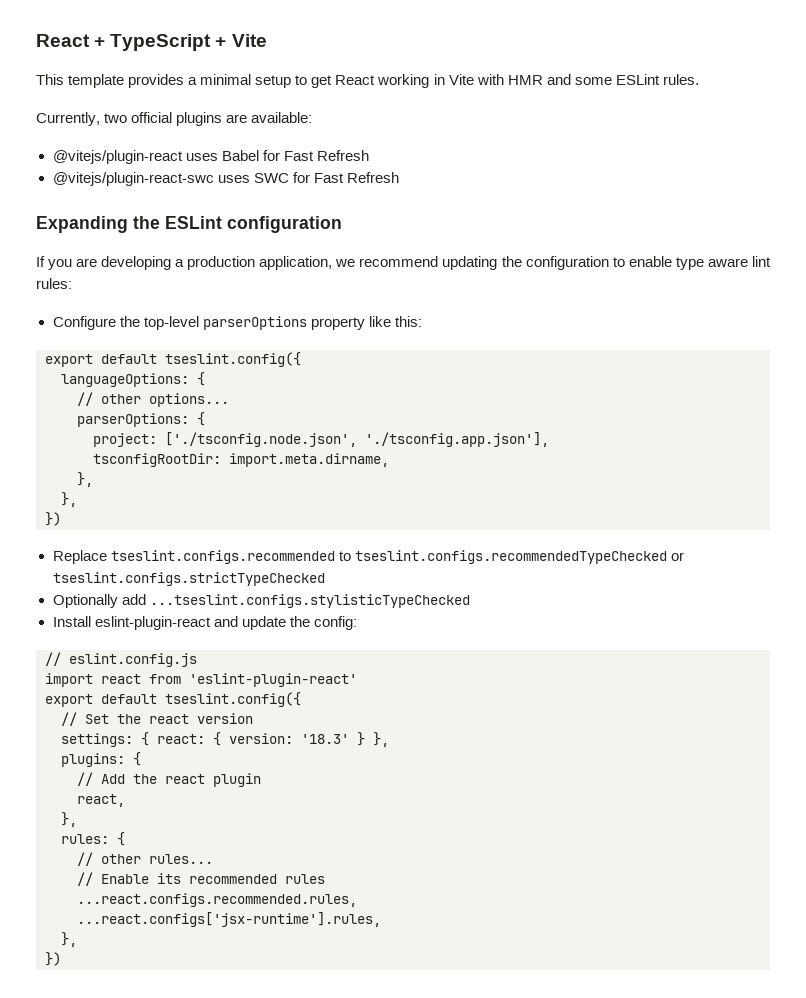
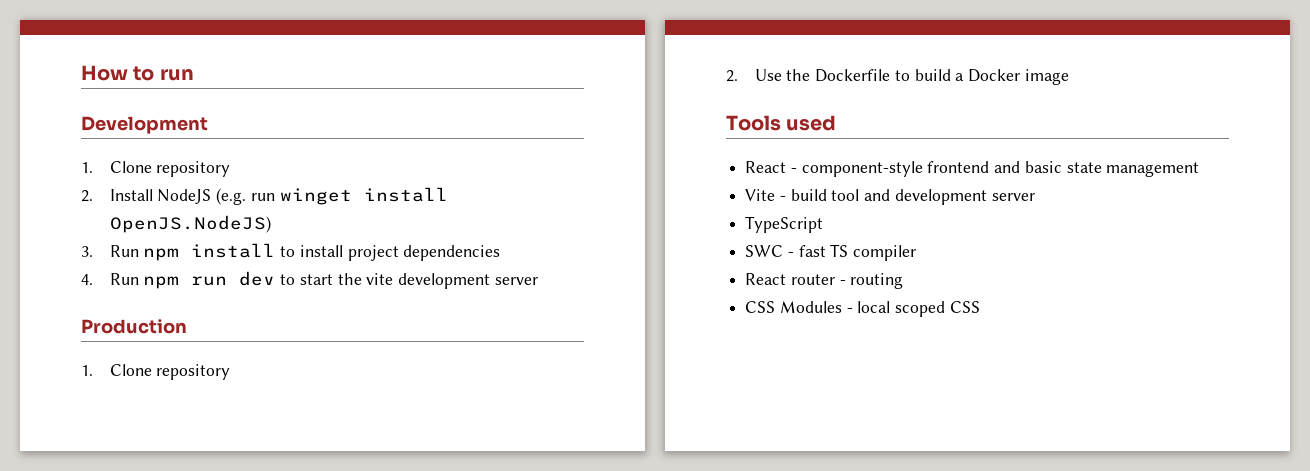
[36,34,267,51] [36,74,699,88] [36,112,313,126] [52,150,369,164] [52,172,399,186] [36,216,342,233] [36,256,771,270] [36,278,72,289] [52,316,422,330] [45,352,301,367] [61,372,205,387] [77,392,229,407] [77,412,205,427] [93,432,549,447] [93,453,389,467] [77,472,93,487] [61,492,77,507] [45,512,61,526] [52,550,684,564] [52,572,325,586] [52,594,470,608] [52,616,357,630] [45,652,197,667] [45,673,357,687] [45,692,301,707] [61,712,253,726] [61,732,389,747] [61,752,141,767] [77,772,261,787] [77,794,125,807] [61,812,77,827] [61,832,125,846] [77,852,213,866] [77,872,325,886] [77,893,357,907] [77,912,381,927] [61,932,77,947] [45,952,61,966] React + TypeScript + Vite // This template provides a minimal setup to get React working in Vite with HMR and some ESLint rules. // Currently, two official plugins are available: // @vitejs/plugin-react uses Babel for Fast Refresh // @vitejs/plugin-react-swc uses SWC for Fast Refresh // Expanding the ESLint configuration // If you are developing a production application, we recommend updating the configuration to enable type aware lint rules: // Configure the top-level parserOptions property like this: // export default tseslint.config({ // languageOptions: { // // other options... // parserOptions: { // project: ['./tsconfig.node.json', './tsconfig.app.json'], // tsconfigRootDir: import.meta.dirname, // }, // }, // }) // Replace tseslint.configs.recommended to tseslint.configs.recommendedTypeChecked or tseslint.configs.strictTypeChecked // Optionally add ...tseslint.configs.stylisticTypeChecked // Install eslint-plugin-react and update the config: // // eslint.config.js // import react from 'eslint-plugin-react' // export default tseslint.config({ // // Set the react version // settings: { react: { version: '18.3' } }, // plugins: { // // Add the react plugin // react, // }, // rules: { // // other rules... // // Enable its recommended rules // ...react.configs.recommended.rules, // ...react.configs['jsx-runtime'].rules, // }, // }) -> [81,65,194,81] [81,116,208,134] [81,161,231,177] [81,187,448,205] [109,215,271,233] [81,243,501,261] [81,271,538,289] [81,319,187,334] [81,364,231,380] [726,69,1069,85] [726,115,837,131] [745,161,1200,177] [745,189,1035,205] [745,216,824,233] [745,244,917,261] [745,273,904,289] [745,301,980,317] How to run // Development // 1. Clone repository // 2. Install NodeJS (e.g. run winget install OpenJS.NodeJS) // 3. Run npm install to install project dependencies // 4. Run npm run dev to start the vite development server // Production // 1. Clone repository // 2. Use the Dockerfile to build a Docker image // Tools used // React - component-style frontend and basic state management // Vite - build tool and development server // TypeScript // SWC - fast TS compiler // React router - routing // CSS Modules - local scoped CSS

